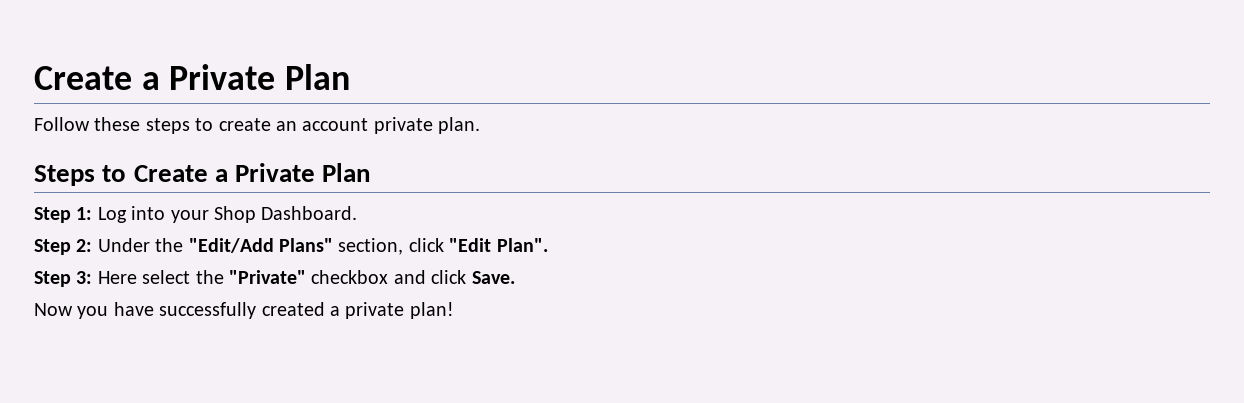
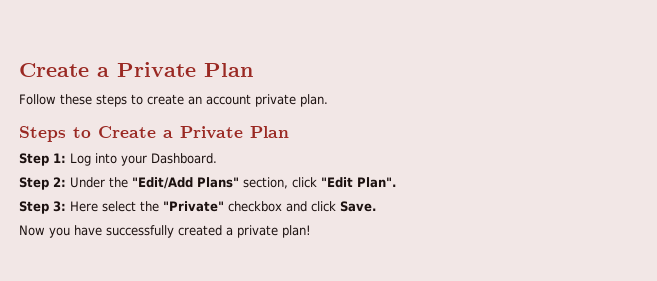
[214,206,256,223] Shop -> (147, 160) none

